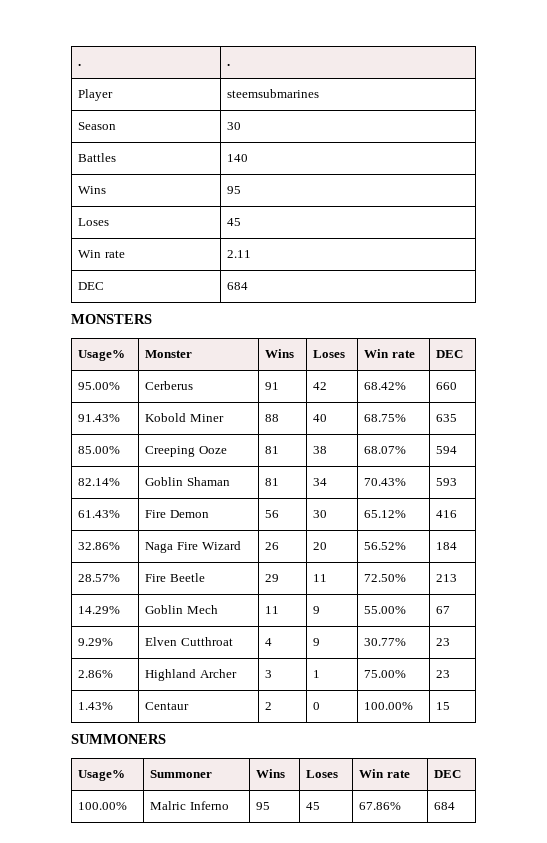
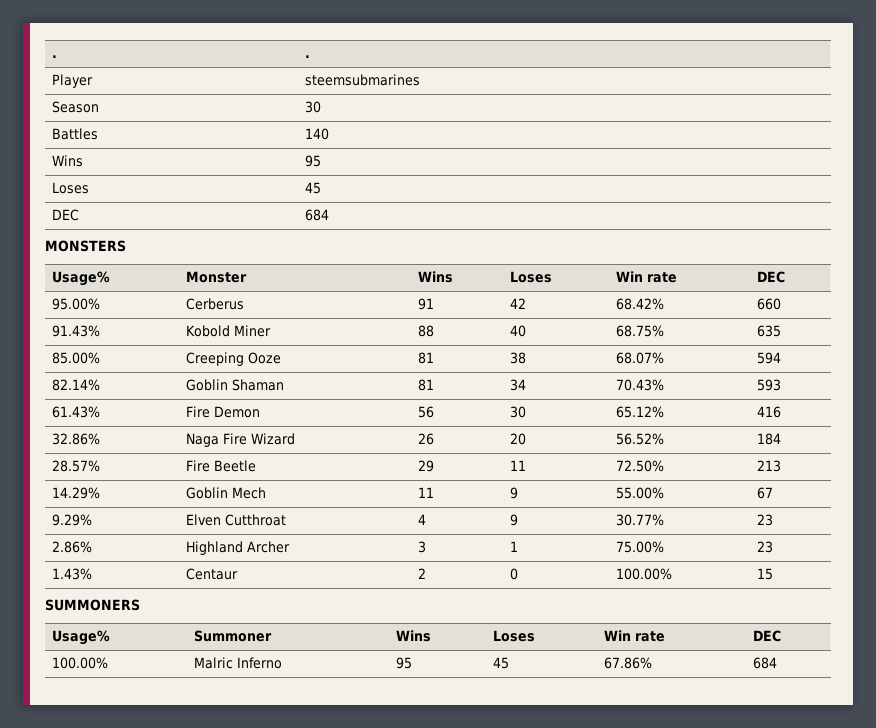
[78,250,126,258] [227,250,252,258] // Win rate | 2.11 -> (321, 188) none

